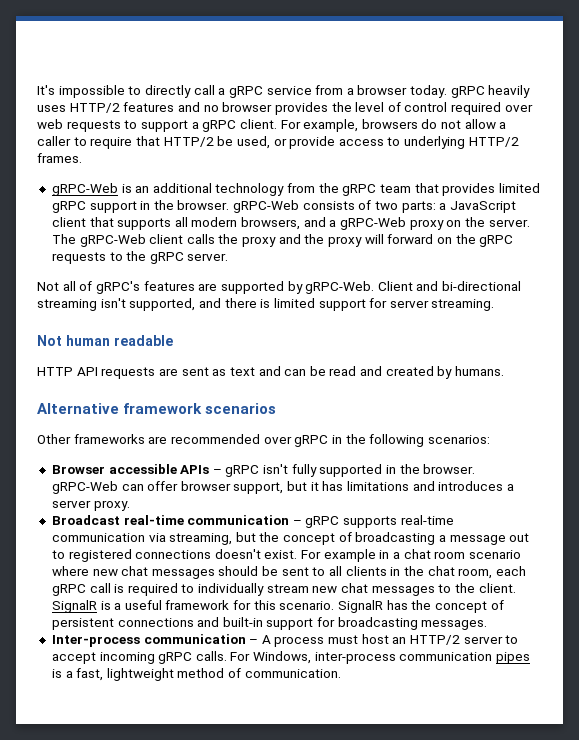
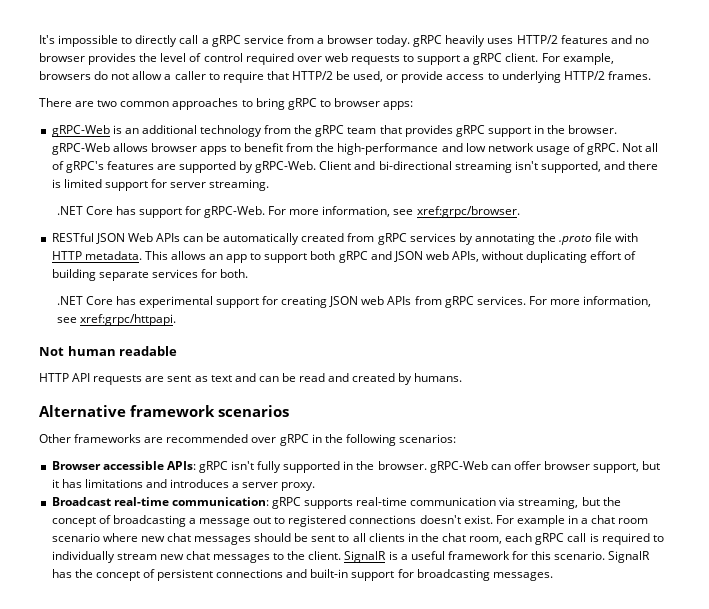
(82, 158) none -> [39,98,414,110] // There are two common approaches to bring gRPC to browser apps:
[498,183,540,193] limited -> (453, 131) none
[302,200,516,213] [51,217,530,230] [51,234,514,247] [51,251,229,264] consists of two parts: a JavaScript client that supports all modern browsers, and a gRPC-Web proxy on the server. The gRPC-Web client calls the proxy and the proxy will forward on the gRPC requests to the gRPC server. // -> [112,143,620,155] allows browser apps to benefit from the high-performance and low network usage of gRPC.
(495, 305) none -> [56,206,520,218] [51,233,639,245] [51,251,637,263] [51,269,249,281] [56,296,652,308] [56,314,176,326] // .NET Core has support for gRPC-Web. For more information, see xref:grpc/browser. // RESTful JSON Web APIs can be automatically created from gRPC services by annotating the .proto file with HTTP metadata. This allows an app to support both gRPC and JSON web APIs, without duplicating effort of building separate services for both. // .NET Core has experimental support for creating JSON web APIs from gRPC services. For more information, see xref:grpc/httpapi.
[180,465,222,474] APIs – -> [166,461,196,470] APIs:
[187,515,302,525] communication – -> [171,497,269,506] communication:
[51,634,519,647] [51,651,531,664] [51,668,341,681] // Inter-process communication – A process must host an HTTP/2 server to accept incoming gRPC calls. For Windows, inter-process communication pipes is a fast, lightweight method of communication. -> (553, 576) none

